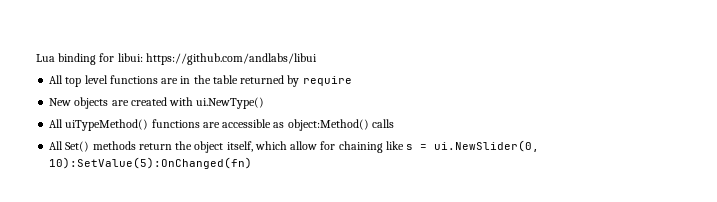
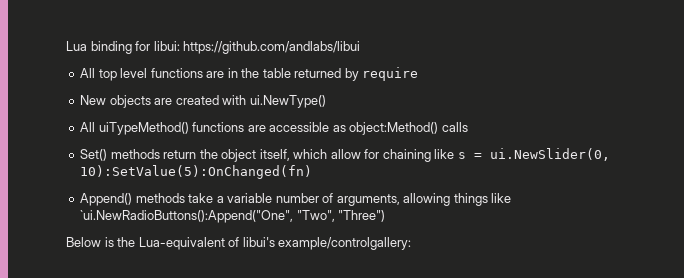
[49,141,64,150] All -> (468, 127) none
(253, 163) none -> [80,193,512,206] [80,210,386,223] [66,237,412,250] // Append() methods take a variable number of arguments, allowing things like `ui.NewRadioButtons():Append("One", "Two", "Three") // Below is the Lua-equivalent of libui's example/controlgallery:

